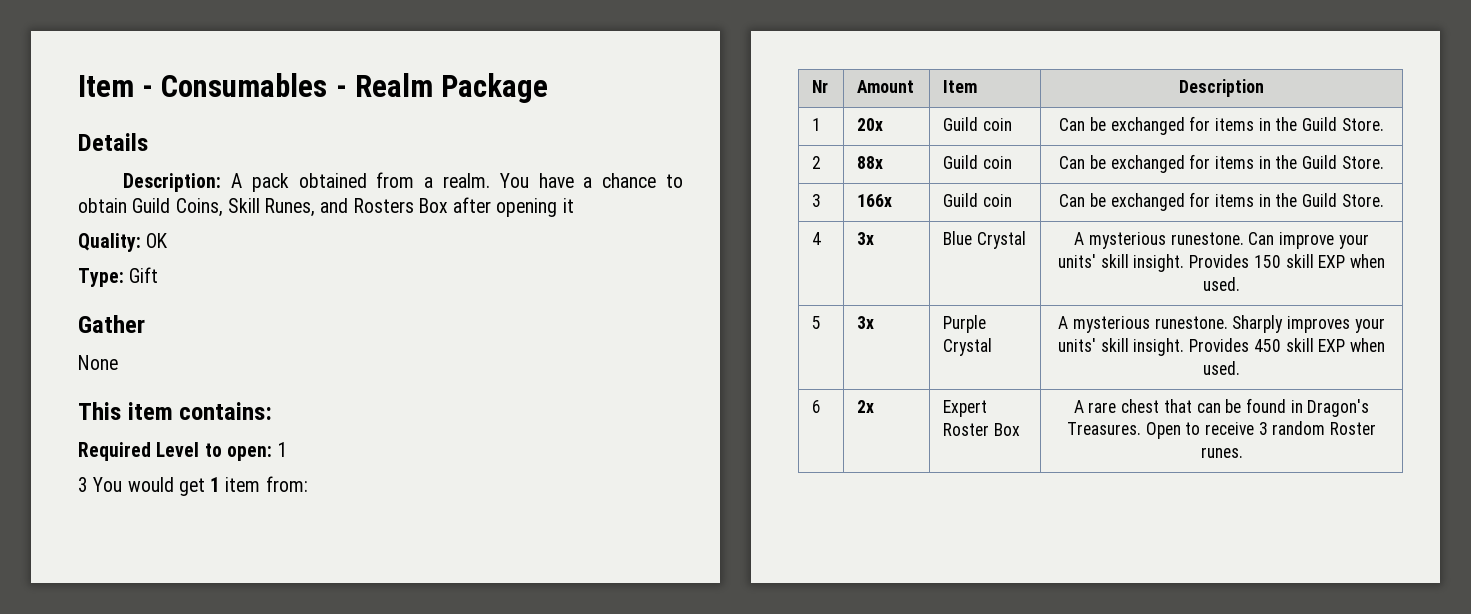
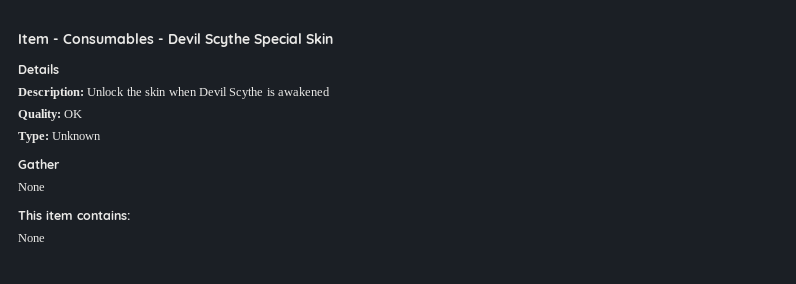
[354,73,549,103] [78,133,148,151] [123,172,684,192] [78,197,574,217] Realm Package // Details // Description: A pack obtained from a realm. You have a chance to obtain Guild Coins, Skill Runes, and Rosters Box after opening it -> [168,33,333,47] [18,64,59,74] [18,87,330,99] Devil Scythe Special Skin // Details // Description: Unlock the skin when Devil Scythe is awakened
[129,267,159,283] Gift -> [52,131,102,140] Unknown
[78,442,288,461] [78,476,308,496] [812,80,829,93] [857,80,915,93] [943,80,978,93] [1179,79,1264,97] [812,118,822,131] [857,118,884,131] [943,117,1012,131] [1059,116,1384,135] [812,156,822,169] [857,156,884,169] [943,155,1012,169] [1059,154,1384,173] [812,194,822,207] [857,194,893,207] [943,193,1012,207] [1059,192,1384,211] [812,232,822,245] [857,232,875,245] [943,231,1026,249] [1074,232,1369,249] [1057,254,1386,272] [1203,277,1240,291] [812,316,822,329] [857,316,875,329] [943,315,987,333] [943,338,993,356] [1058,315,1385,333] [1057,338,1386,356] [1203,361,1240,375] [812,400,822,413] [857,400,875,413] [943,400,988,417] [943,423,1020,436] [1073,398,1370,417] [1066,421,1377,439] [1200,447,1243,458] // Required Level to open: 1 // 3 You would get 1 item from: // Nr | Amount | Item | Description // 1 | 20x | Guild coin | Can be exchanged for items in the Guild Store. // 2 | 88x | Guild coin | Can be exchanged for items in the Guild Store. // 3 | 166x | Guild coin | Can be exchanged for items in the Guild Store. // 4 | 3x | Blue Crystal | A mysterious runestone. Can improve your units' skill insight. Provides 150 skill EXP when used. // 5 | 3x | Purple Crystal | A mysterious runestone. Sharply improves your units' skill insight. Provides 450 skill EXP when used. // 6 | 2x | Expert Roster Box | A rare chest that can be found in Dragon's Treasures. Open to receive 3 random Roster runes. -> [18,234,45,242] // None

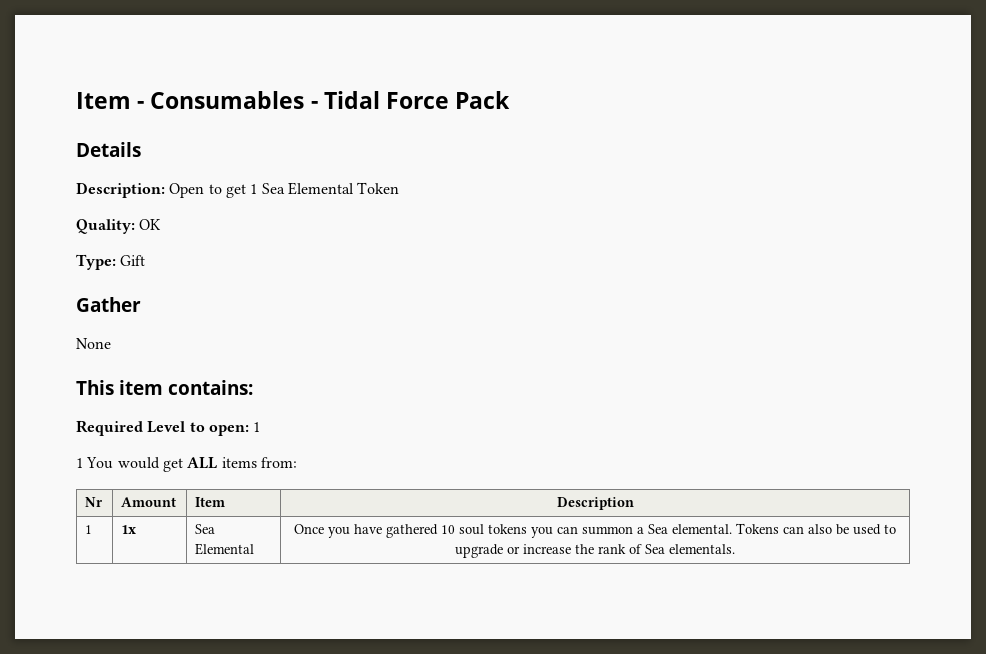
[168,33,333,47] [18,64,59,74] [18,87,330,99] Devil Scythe Special Skin // Details // Description: Unlock the skin when Devil Scythe is awakened -> [323,91,511,109] [76,142,141,157] [76,182,400,198] Tidal Force Pack // Details // Description: Open to get 1 Sea Elemental Token
[52,131,102,140] Unknown -> [120,255,146,266] Gift
[18,234,45,242] // None -> [76,420,261,436] [76,457,297,472] [85,497,104,507] [121,497,177,507] [195,497,226,507] [556,497,634,510] [85,525,93,534] [121,525,137,534] [195,524,216,534] [195,543,255,555] [294,523,896,538] [455,544,735,558] // Required Level to open: 1 // 1 You would get ALL items from: // Nr | Amount | Item | Description // 1 | 1x | Sea Elemental | Once you have gathered 10 soul tokens you can summon a Sea elemental. Tokens can also be used to upgrade or increase the rank of Sea elementals.

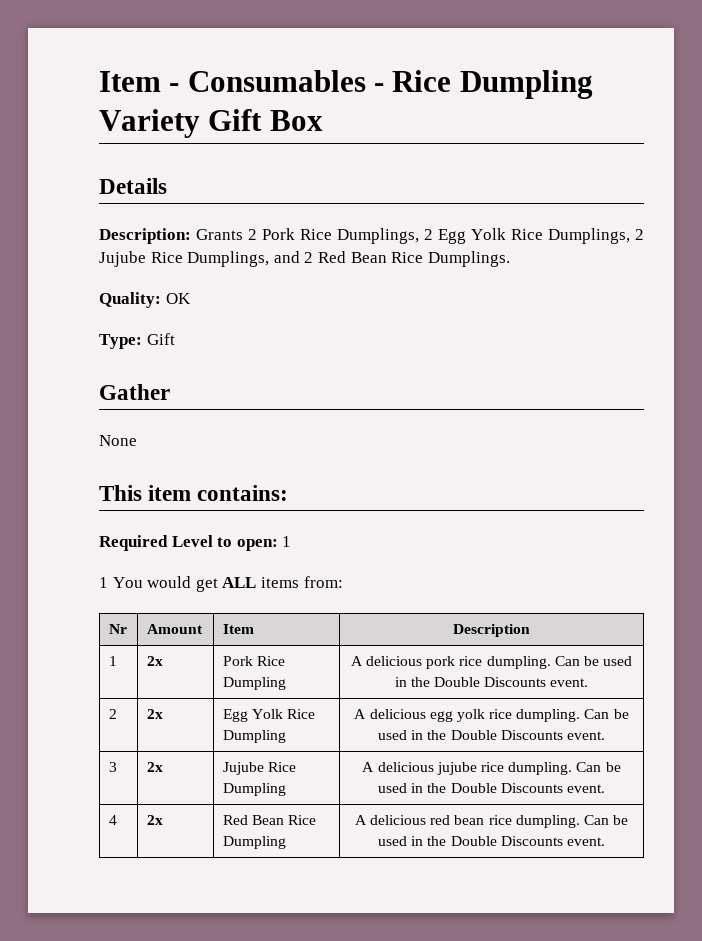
[323,91,511,109] [76,142,141,157] [76,182,400,198] Tidal Force Pack // Details // Description: Open to get 1 Sea Elemental Token -> [392,70,593,99] [99,109,323,138] [99,178,167,194] [99,228,644,244] [99,251,510,267] Rice Dumpling Variety Gift Box // Details // Description: Grants 2 Pork Rice Dumplings, 2 Egg Yolk Rice Dumplings, 2 Jujube Rice Dumplings, and 2 Red Bean Rice Dumplings.
[121,525,137,534] [195,524,216,534] [195,543,255,555] [294,523,896,538] [455,544,735,558] 1x | Sea Elemental | Once you have gathered 10 soul tokens you can summon a Sea elemental. Tokens can also be used to upgrade or increase the rank of Sea elementals. -> [146,656,163,666] [222,656,286,666] [222,677,286,690] [350,656,633,669] [394,677,589,687] [108,709,117,719] [146,709,163,719] [222,709,316,722] [222,730,286,743] [354,709,629,722] [378,730,605,740] [108,762,117,772] [146,762,163,772] [222,762,297,775] [222,783,286,796] [362,762,621,775] [378,783,605,793] [108,815,117,825] [146,815,163,825] [222,815,317,825] [222,836,286,849] [354,815,629,828] [378,836,605,846] 2x | Pork Rice Dumpling | A delicious pork rice dumpling. Can be used in the Double Discounts event. // 2 | 2x | Egg Yolk Rice Dumpling | A delicious egg yolk rice dumpling. Can be used in the Double Discounts event. // 3 | 2x | Jujube Rice Dumpling | A delicious jujube rice dumpling. Can be used in the Double Discounts event. // 4 | 2x | Red Bean Rice Dumpling | A delicious red bean rice dumpling. Can be used in the Double Discounts event.

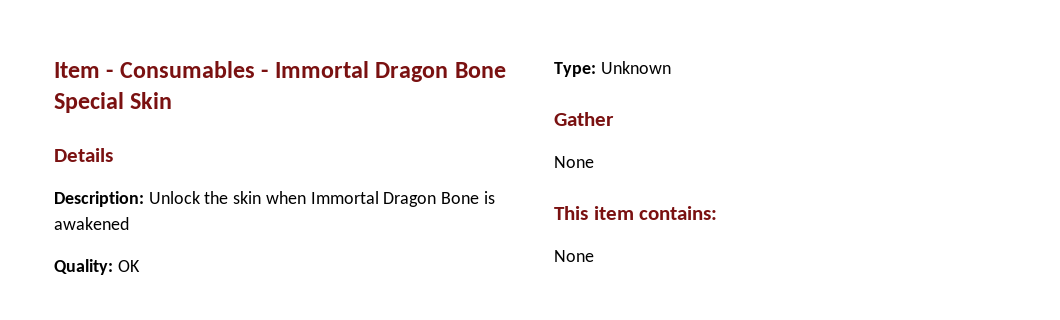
[392,70,593,99] [99,109,323,138] [99,178,167,194] [99,228,644,244] [99,251,510,267] Rice Dumpling Variety Gift Box // Details // Description: Grants 2 Pork Rice Dumplings, 2 Egg Yolk Rice Dumplings, 2 Jujube Rice Dumplings, and 2 Red Bean Rice Dumplings. -> [274,61,506,82] [54,92,173,113] [54,148,113,162] [54,191,495,207] [54,217,129,230] Immortal Dragon Bone Special Skin // Details // Description: Unlock the skin when Immortal Dragon Bone is awakened
[146,333,175,345] Gift -> [600,61,671,74] Unknown
[99,535,292,551] [99,576,343,592] [108,624,127,634] [146,624,203,634] [222,624,254,634] [453,624,530,637] [108,656,117,666] [146,656,163,666] [222,656,286,666] [222,677,286,690] [350,656,633,669] [394,677,589,687] [108,709,117,719] [146,709,163,719] [222,709,316,722] [222,730,286,743] [354,709,629,722] [378,730,605,740] [108,762,117,772] [146,762,163,772] [222,762,297,775] [222,783,286,796] [362,762,621,775] [378,783,605,793] [108,815,117,825] [146,815,163,825] [222,815,317,825] [222,836,286,849] [354,815,629,828] [378,836,605,846] // Required Level to open: 1 // 1 You would get ALL items from: // Nr | Amount | Item | Description // 1 | 2x | Pork Rice Dumpling | A delicious pork rice dumpling. Can be used in the Double Discounts event. // 2 | 2x | Egg Yolk Rice Dumpling | A delicious egg yolk rice dumpling. Can be used in the Double Discounts event. // 3 | 2x | Jujube Rice Dumpling | A delicious jujube rice dumpling. Can be used in the Double Discounts event. // 4 | 2x | Red Bean Rice Dumpling | A delicious red bean rice dumpling. Can be used in the Double Discounts event. -> [554,250,594,262] // None

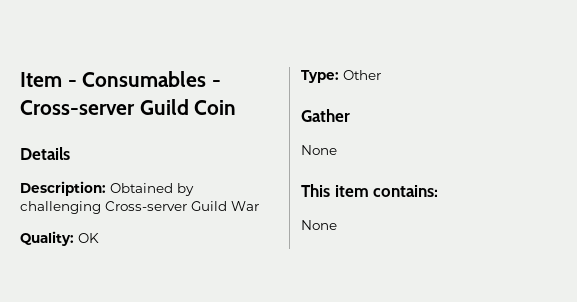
[274,61,506,82] [54,92,173,113] [54,148,113,162] [54,191,495,207] [54,217,129,230] Immortal Dragon Bone Special Skin // Details // Description: Unlock the skin when Immortal Dragon Bone is awakened -> [20,99,237,115] [20,147,70,160] [20,181,194,196] [20,201,259,214] Cross-server Guild Coin // Details // Description: Obtained by challenging Cross-server Guild War
[600,61,671,74] Unknown -> [343,70,381,80] Other

